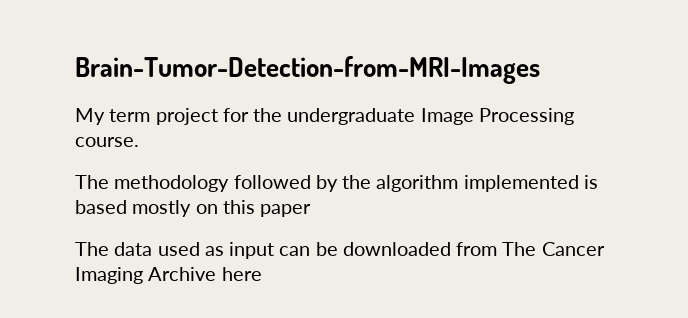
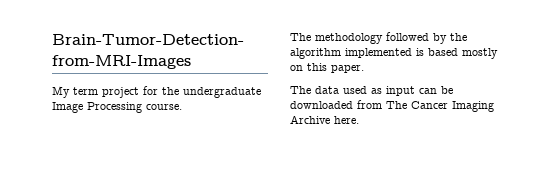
[260,204,312,217] paper -> [331,65,364,73] paper.
[221,267,262,281] here -> [334,116,359,124] here.

